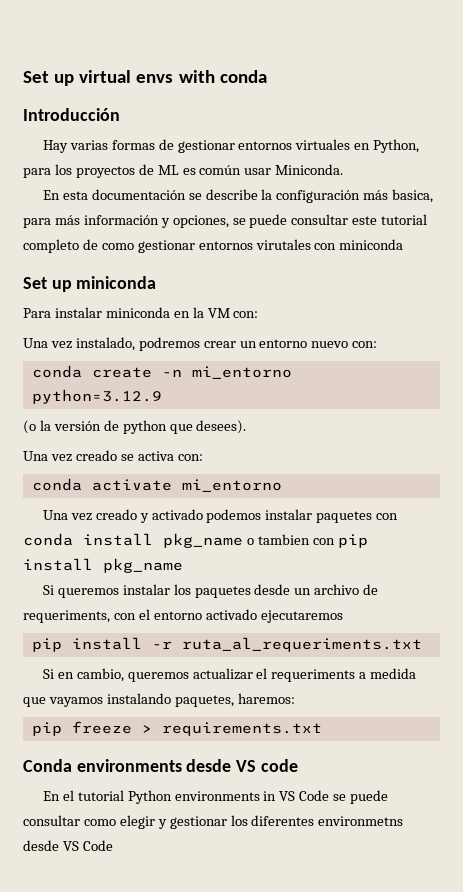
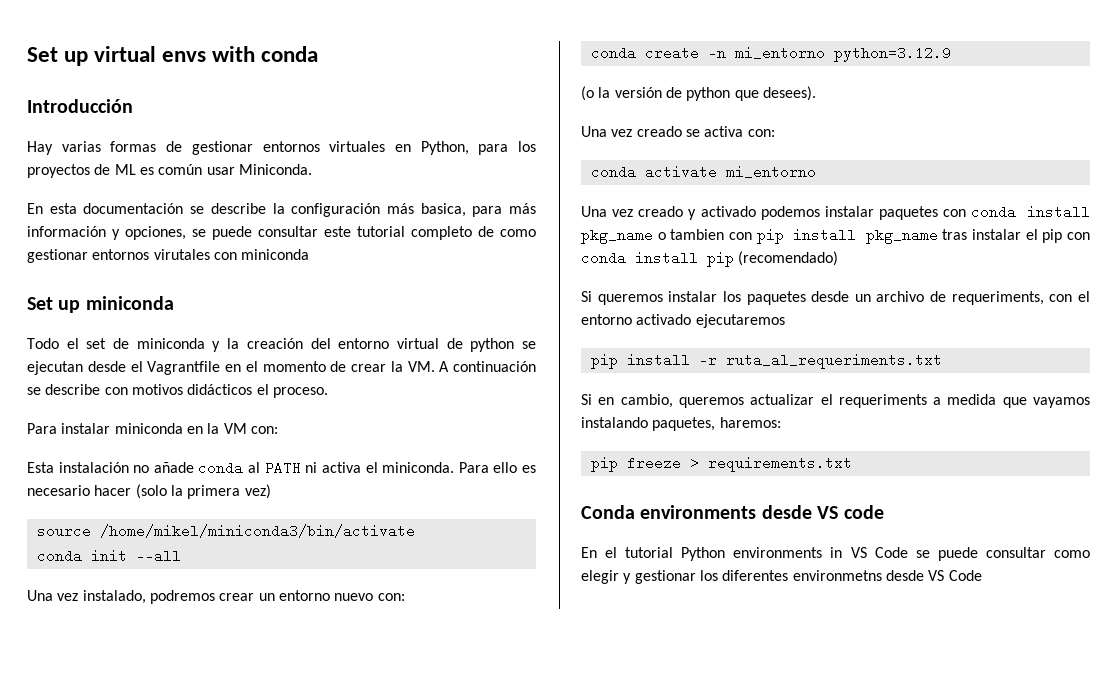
(157, 282) none -> [27,338,536,352] [27,361,536,375] [27,384,328,398] // Todo el set de miniconda y la creación del entorno virtual de python se ejecutan desde el Vagrantfile en el momento de crear la VM. A continuación se describe con motivos didácticos el proceso.
(259, 314) none -> [27,461,537,475] [27,484,271,499] [36,524,415,538] [36,549,181,563] // Esta instalación no añade conda al PATH ni activa el miniconda. Para ello es necesario hacer (solo la primera vez) // source /home/mikel/miniconda3/bin/activate // conda init --all
(183, 565) none -> [942,229,1090,243] [581,251,839,267] tras instalar el pip con conda install pip (recomendado)

